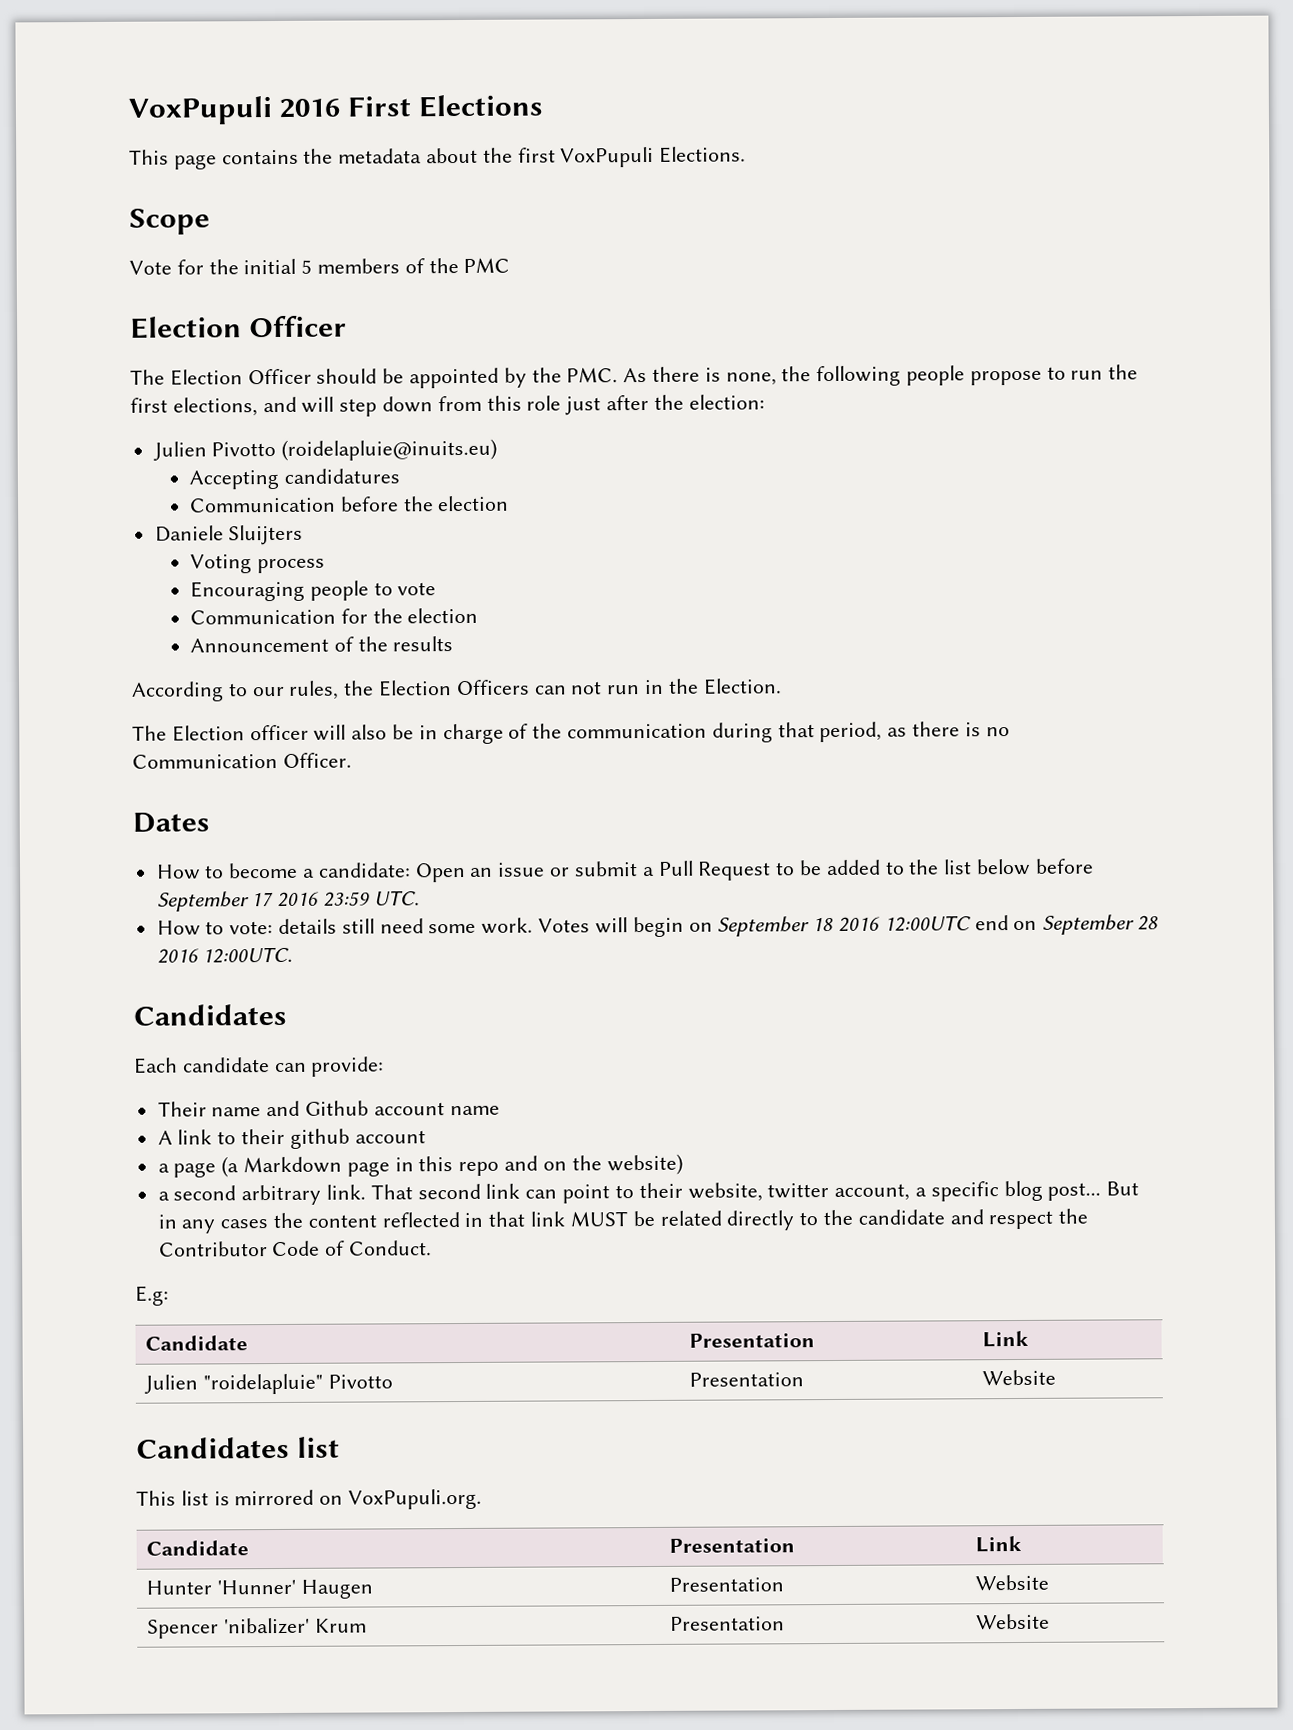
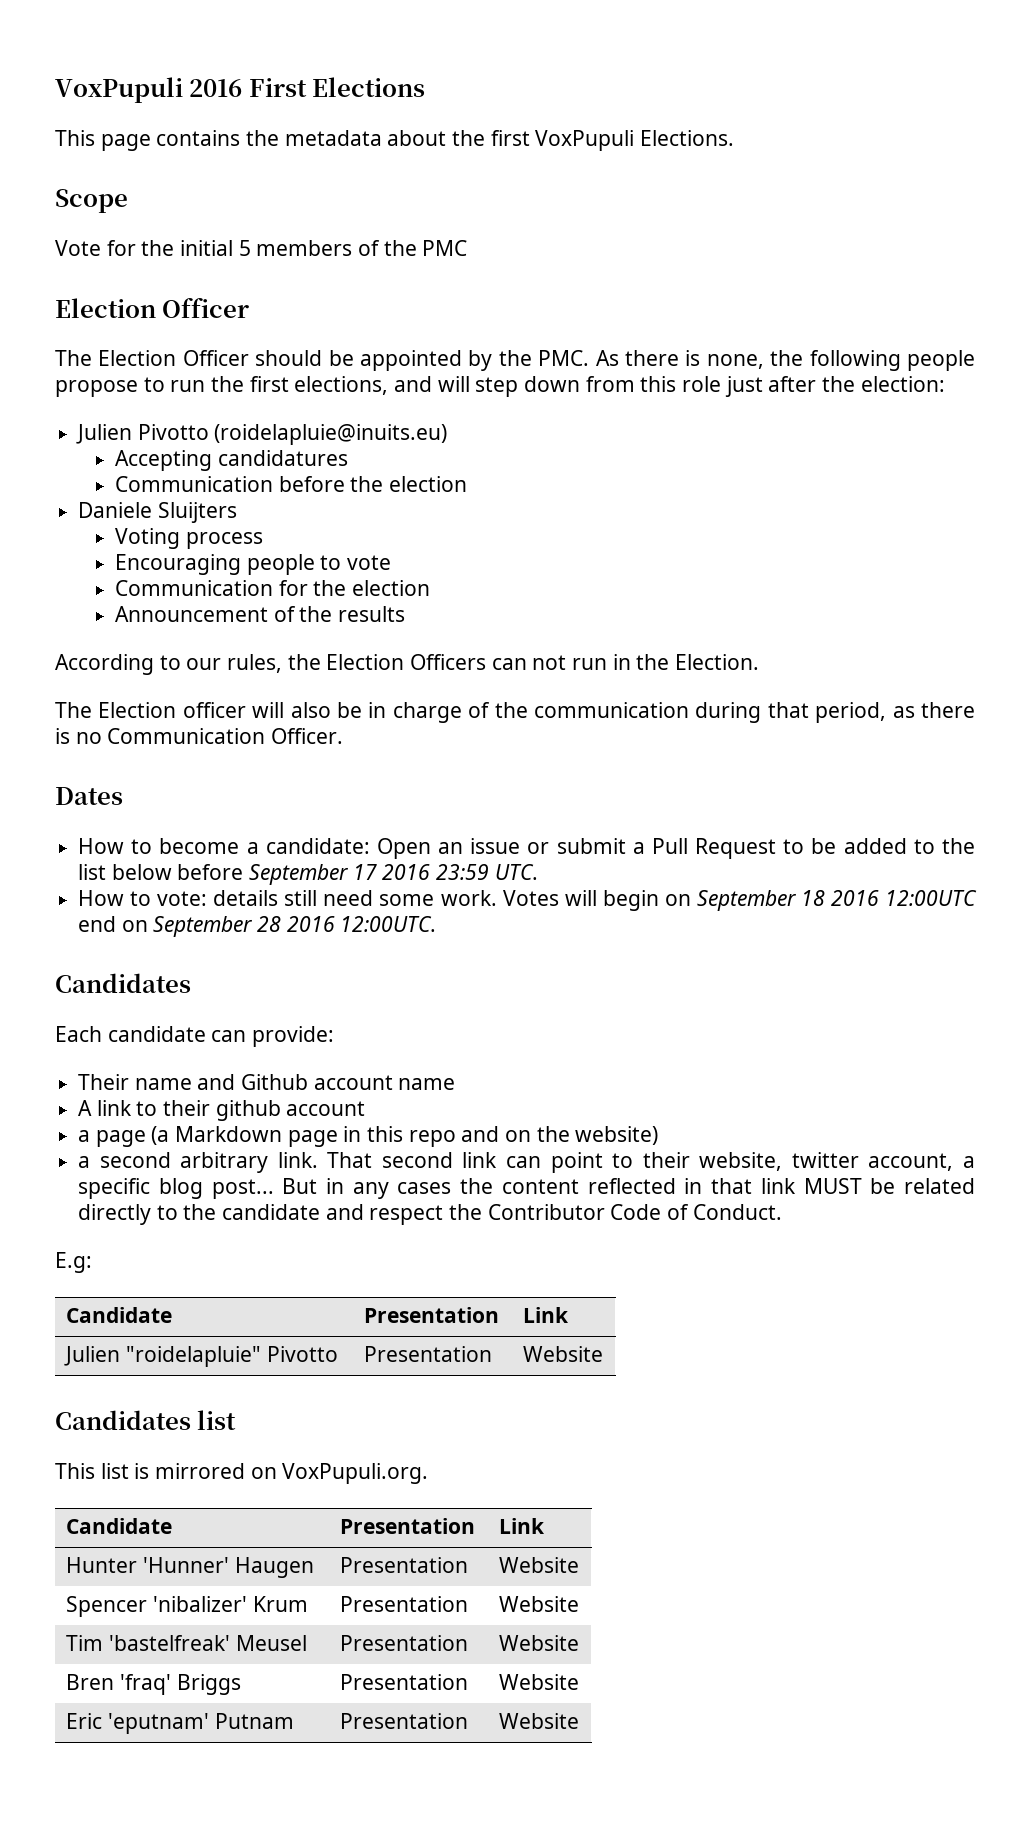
(1050, 1621) none -> [66,1635,307,1651] [340,1635,469,1651] [499,1635,580,1651] [66,1674,241,1695] [340,1674,469,1690] [499,1674,580,1690] [66,1713,294,1734] [340,1713,469,1729] [499,1713,580,1729] // Tim 'bastelfreak' Meusel | Presentation | Website // Bren 'fraq' Briggs | Presentation | Website // Eric 'eputnam' Putnam | Presentation | Website

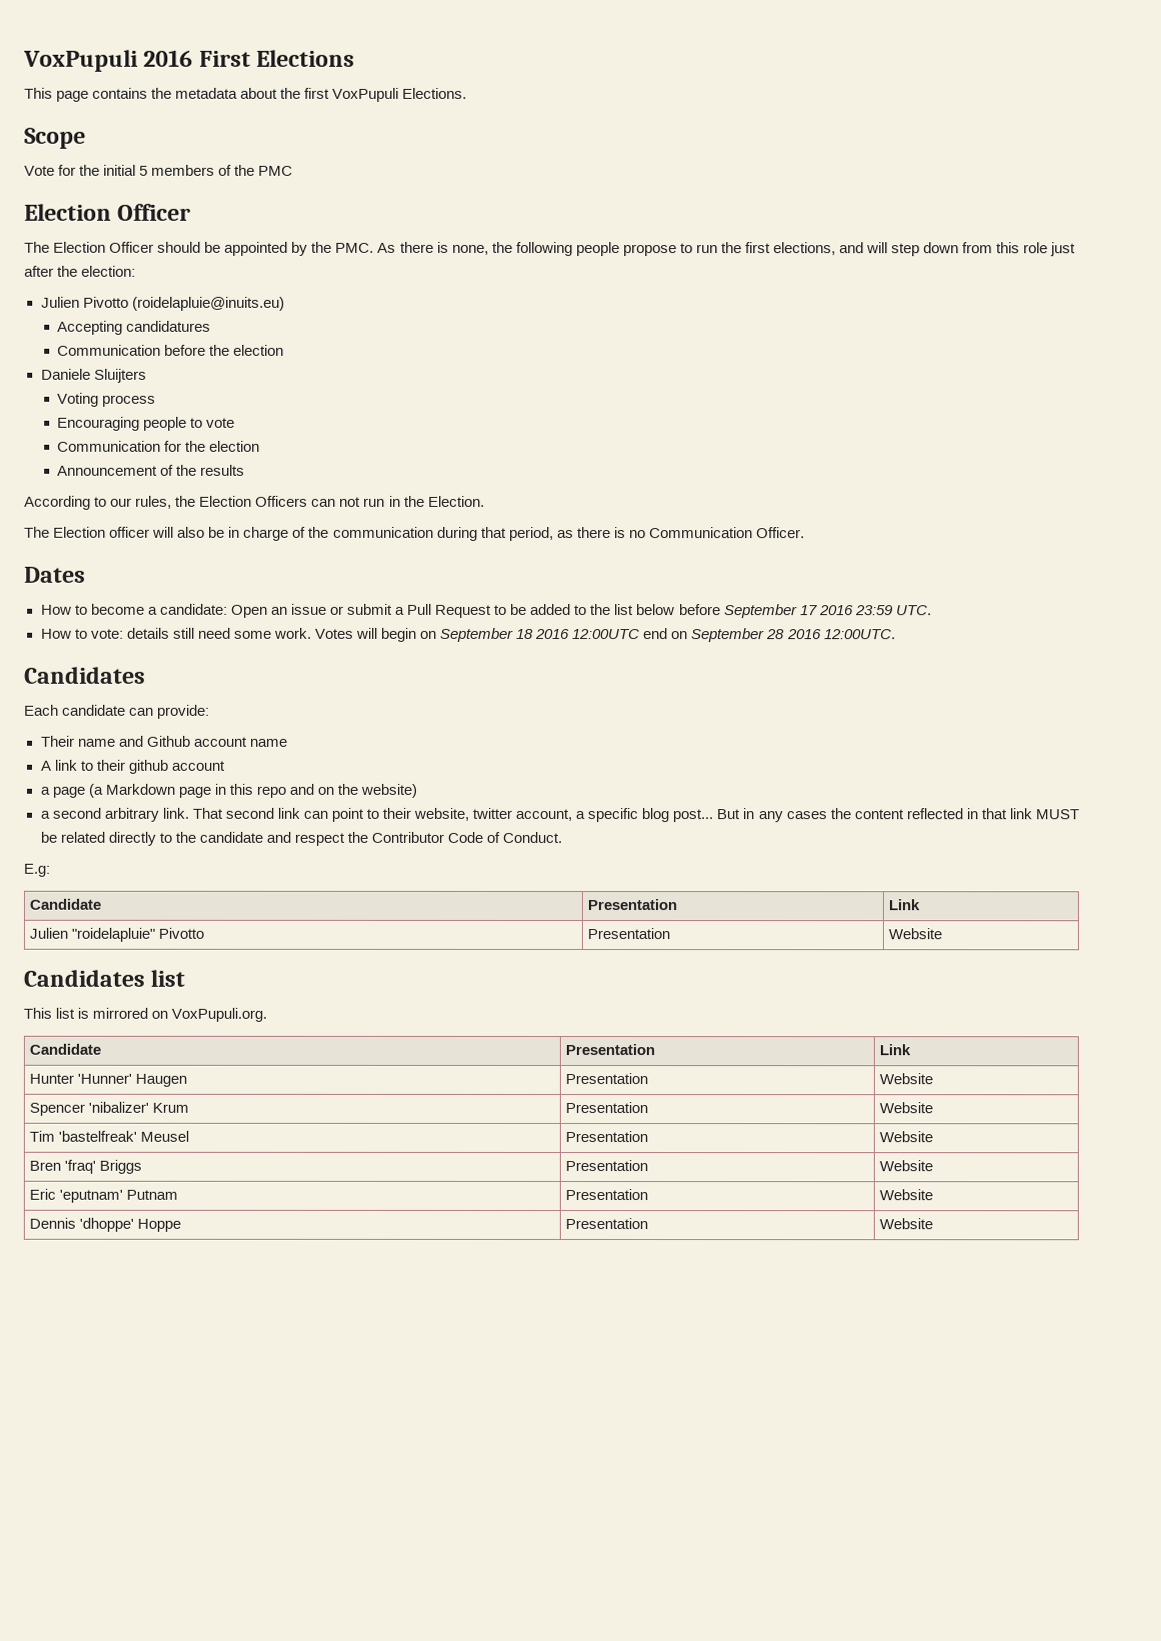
(580, 1721) none -> [29,1217,182,1232] [565,1217,649,1230] [879,1218,934,1230] // Dennis 'dhoppe' Hoppe | Presentation | Website

